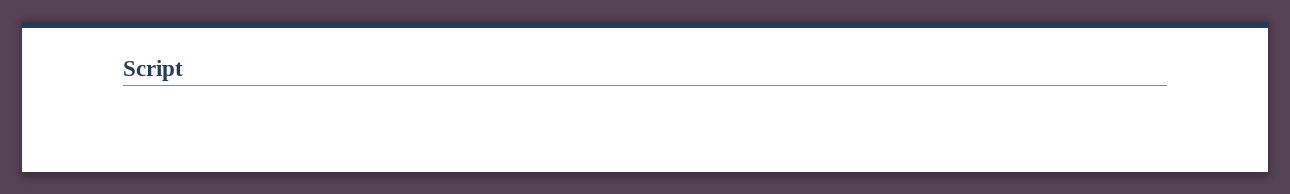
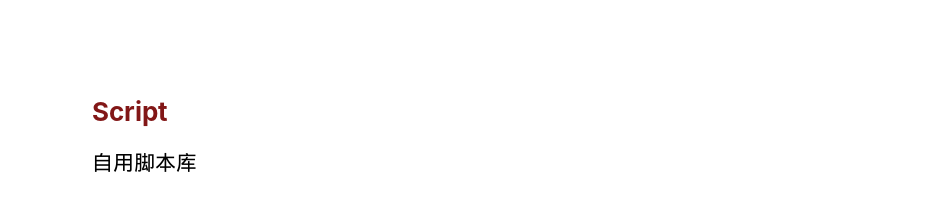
(183, 70) none -> [92,152,197,172] // 自用脚本库

